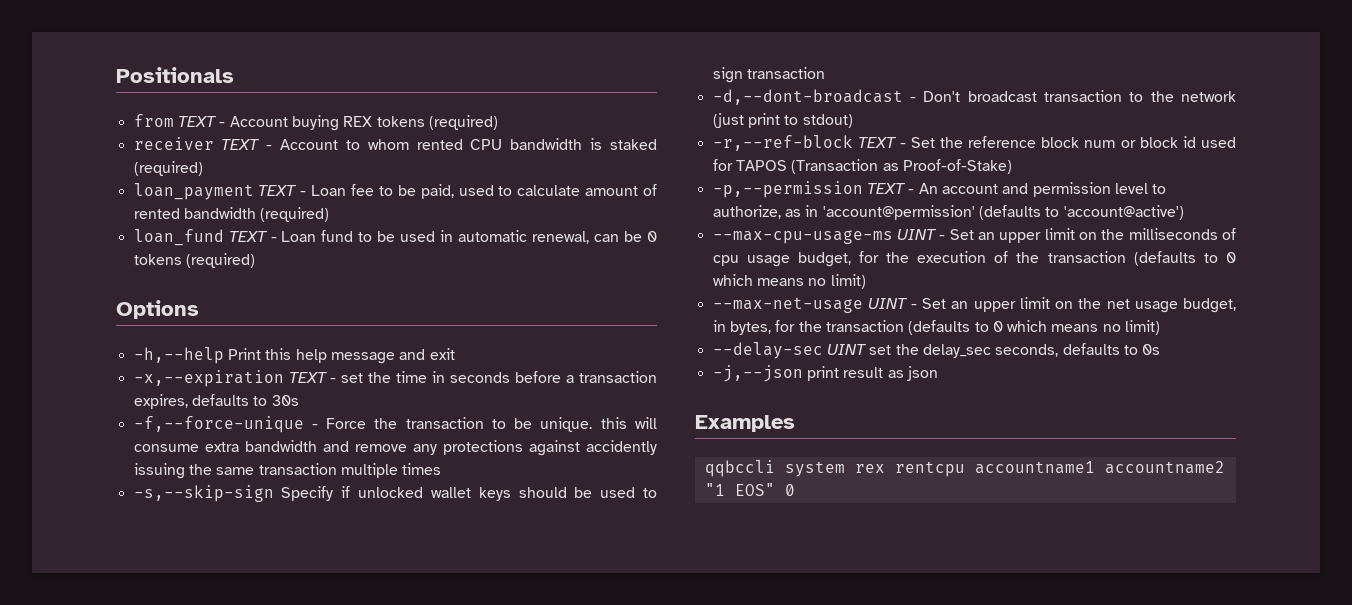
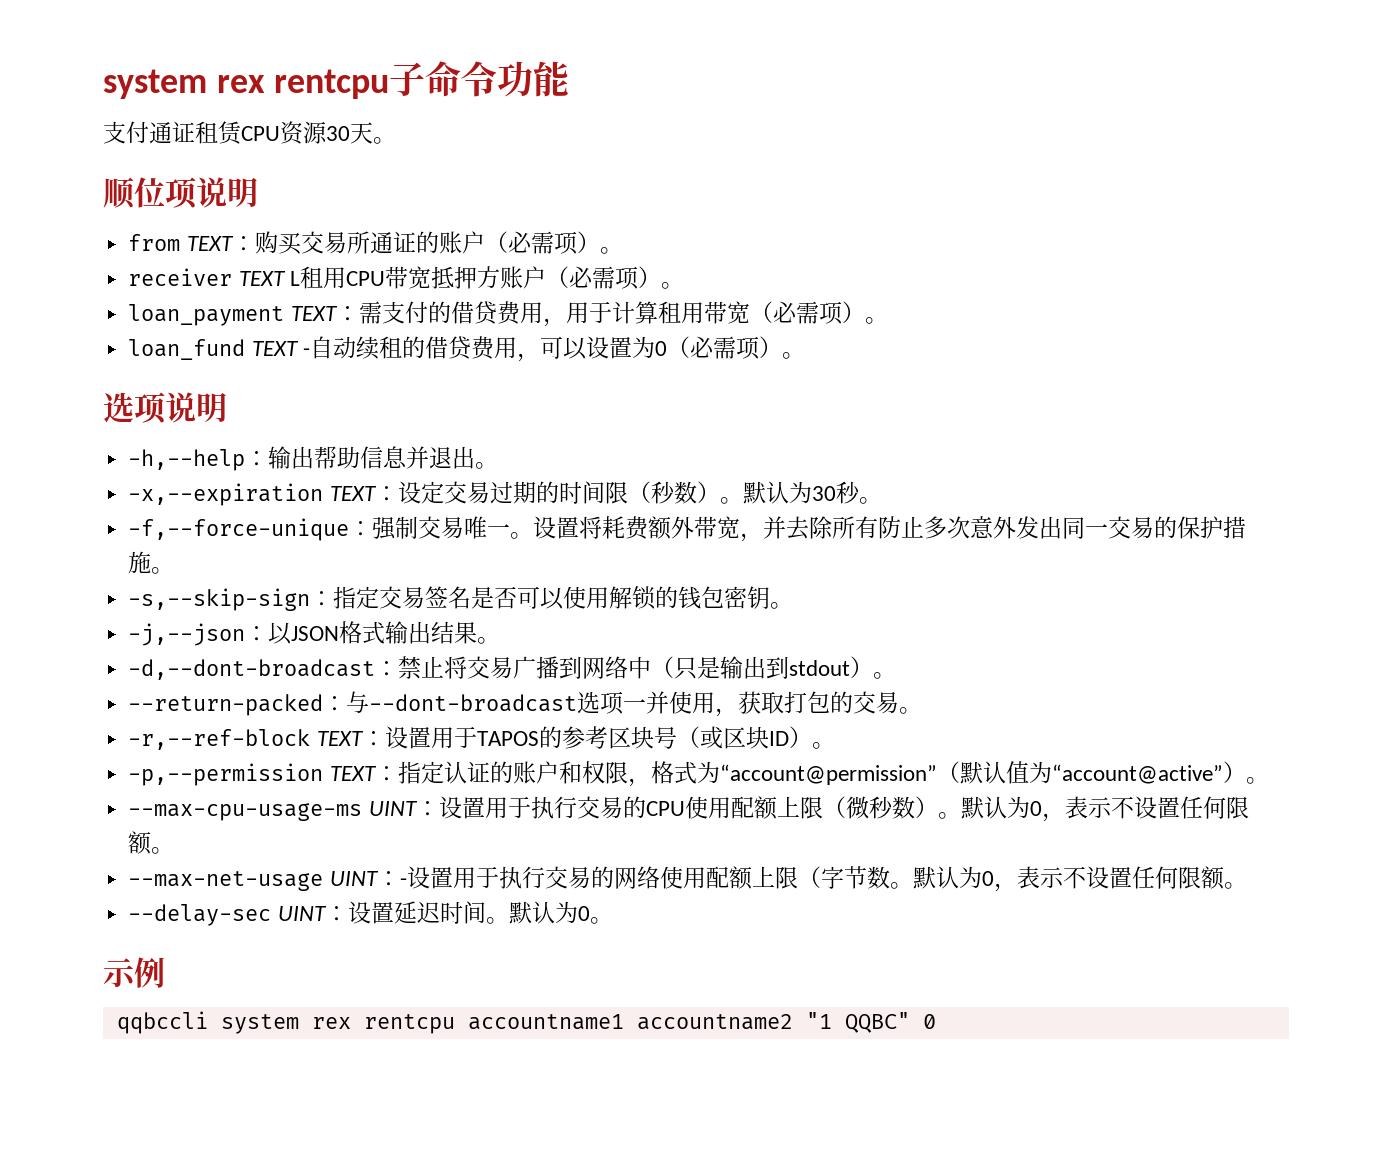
[116,67,234,83] [133,114,498,131] [133,137,657,150] [133,161,203,176] [133,183,658,200] [133,207,330,222] [133,229,657,246] [133,253,255,268] [116,300,199,319] [133,347,455,364] [133,370,657,387] [133,394,299,409] [133,416,657,433] [133,440,657,456] [133,463,442,479] [133,485,657,502] [712,67,825,83] [712,89,1236,105] [712,113,853,128] [712,135,1236,151] [712,159,1012,174] [712,181,1167,198] [712,205,1184,220] [712,228,1236,244] [712,251,1236,267] [712,274,866,289] [712,297,1236,313] [712,320,1161,335] [712,342,1161,359] [712,365,938,382] [695,415,795,432] Positionals // from TEXT - Account buying REX tokens (required) // receiver TEXT - Account to whom rented CPU bandwidth is staked (required) // loan_payment TEXT - Loan fee to be paid, used to calculate amount of rented bandwidth (required) // loan_fund TEXT - Loan fund to be used in automatic renewal, can be 0 tokens (required) // Options // -h,--help Print this help message and exit // -x,--expiration TEXT - set the time in seconds before a transaction expires, defaults to 30s // -f,--force-unique - Force the transaction to be unique. this will consume extra bandwidth and remove any protections against accidently issuing the same transaction multiple times // -s,--skip-sign Specify if unlocked wallet keys should be used to sign transaction // -d,--dont-broadcast - Don't broadcast transaction to the network (just print to stdout) // -r,--ref-block TEXT - Set the reference block num or block id used for TAPOS (Transaction as Proof-of-Stake) // -p,--permission TEXT - An account and permission level to authorize, as in 'account@permission' (defaults to 'account@active') // --max-cpu-usage-ms UINT - Set an upper limit on the milliseconds of cpu usage budget, for the execution of the transaction (defaults to 0 which means no limit) // --max-net-usage UINT - Set an upper limit on the net usage budget, in bytes, for the transaction (defaults to 0 which means no limit) // --delay-sec UINT set the delay_sec seconds, defaults to 0s // -j,--json print result as json // Examples -> [103,61,570,99] [103,121,396,145] [103,177,258,210] [128,231,623,255] [128,266,684,290] [128,301,888,327] [128,336,805,362] [103,392,227,425] [128,446,499,471] [128,481,882,506] [128,516,1247,542] [128,551,175,574] [128,586,794,611] [128,621,501,646] [128,656,897,680] [128,691,923,717] [128,726,835,750] [128,761,1269,787] [128,796,1249,822] [128,831,175,855] [128,866,1247,892] [128,901,613,926] [103,957,165,988] system rex rentcpu子命令功能 // 支付通证租赁CPU资源30天。 // 顺位项说明 // from TEXT：购买交易所通证的账户（必需项）。 // receiver TEXT L租用CPU带宽抵押方账户（必需项）。 // loan_payment TEXT：需支付的借贷费用，用于计算租用带宽（必需项）。 // loan_fund TEXT -自动续租的借贷费用，可以设置为0（必需项）。 // 选项说明 // -h,--help：输出帮助信息并退出。 // -x,--expiration TEXT：设定交易过期的时间限（秒数）。默认为30秒。 // -f,--force-unique：强制交易唯一。设置将耗费额外带宽，并去除所有防止多次意外发出同一交易的保护措施。 // -s,--skip-sign：指定交易签名是否可以使用解锁的钱包密钥。 // -j,--json：以JSON格式输出结果。 // -d,--dont-broadcast：禁止将交易广播到网络中（只是输出到stdout）。 // --return-packed：与--dont-broadcast选项一并使用，获取打包的交易。 // -r,--ref-block TEXT：设置用于TAPOS的参考区块号（或区块ID）。 // -p,--permission TEXT：指定认证的账户和权限，格式为“account@permission”（默认值为“account@active”）。 // --max-cpu-usage-ms UINT：设置用于执行交易的CPU使用配额上限（微秒数）。默认为0，表示不设置任何限额。 // --max-net-usage UINT：-设置用于执行交易的网络使用配额上限（字节数。默认为0，表示不设置任何限额。 // --delay-sec UINT：设置延迟时间。默认为0。 // 示例
[734,483,775,496] EOS" -> [844,1012,910,1033] QQBC"

